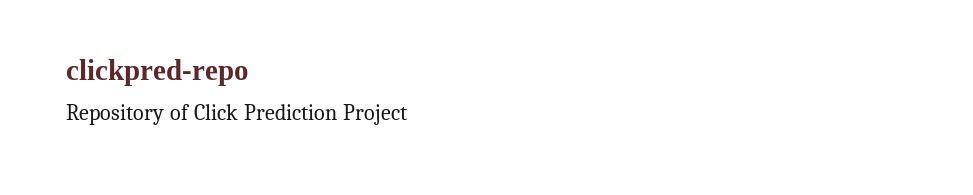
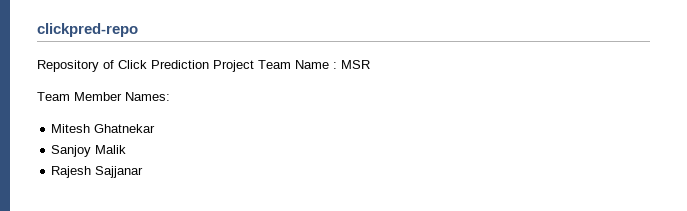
(408, 114) none -> [258,60,370,69] [37,92,170,101] [51,124,156,133] [51,145,127,157] [51,166,144,178] Team Name : MSR // Team Member Names: // Mitesh Ghatnekar // Sanjoy Malik // Rajesh Sajjanar

